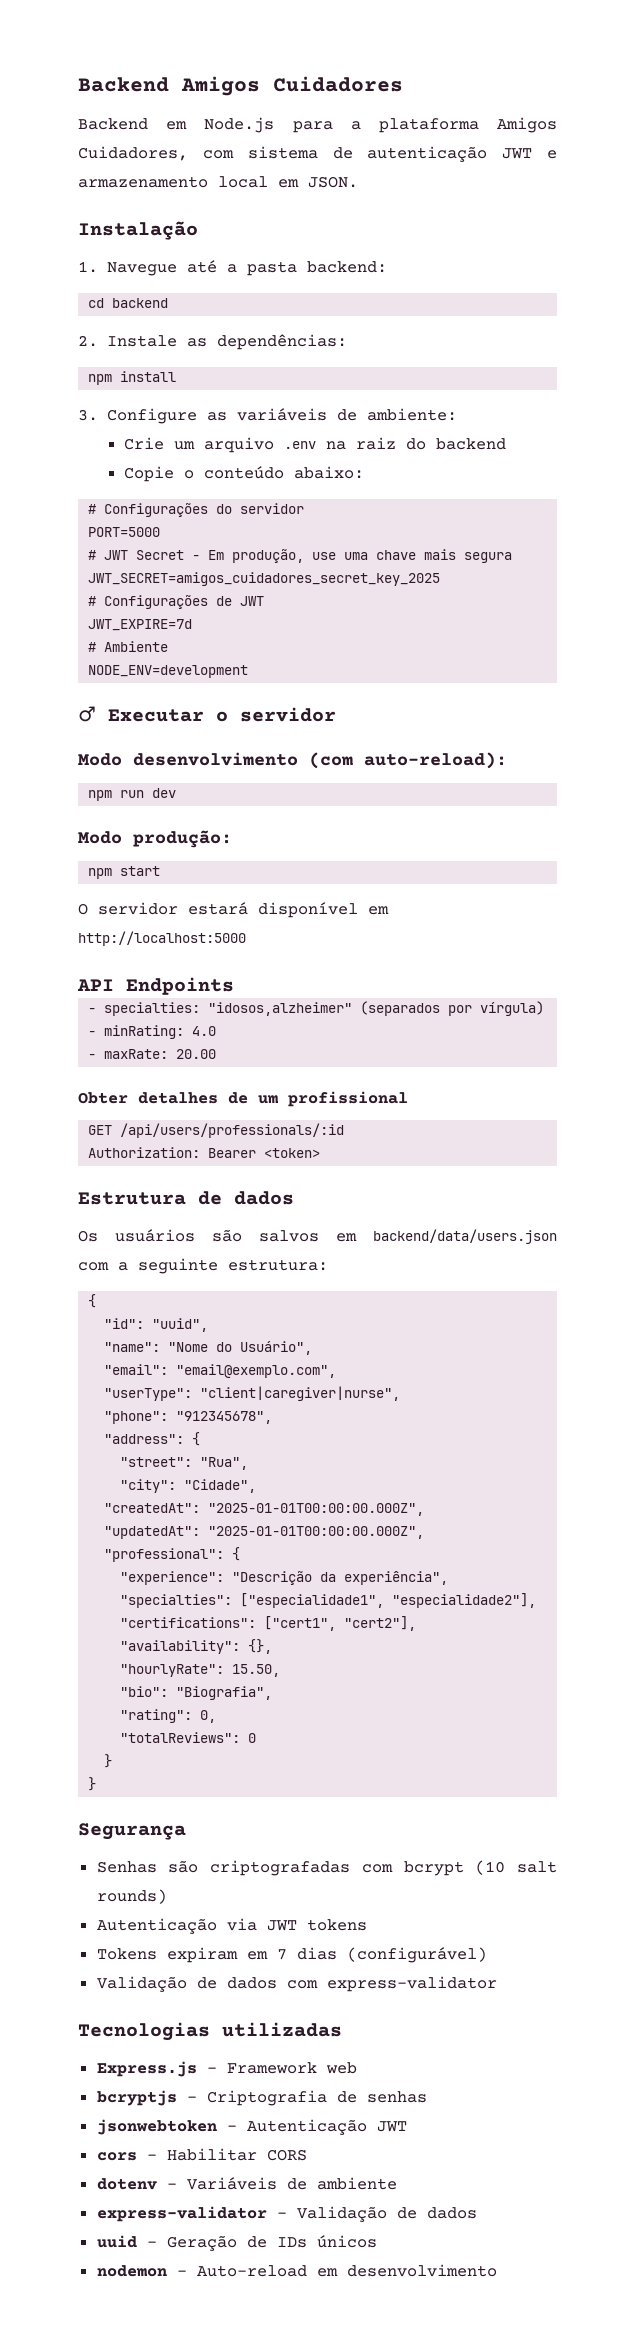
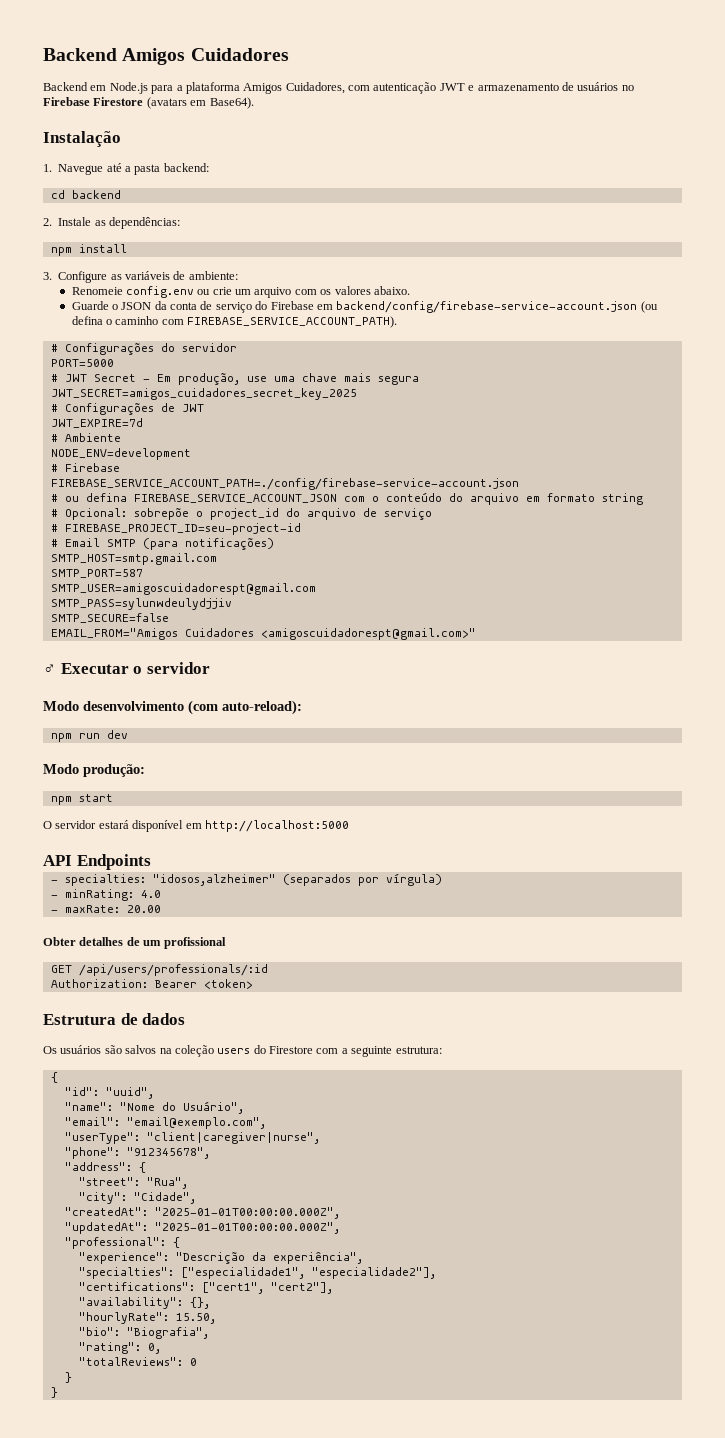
[247,146,353,159] sistema de -> (370, 88) none
[218,176,358,188] local em JSON. -> [561,82,634,91] [43,97,254,109] de usuários no Firebase Firestore (avatars em Base64).
[123,437,506,453] [123,466,364,482] Crie um arquivo .env na raiz do backend // Copie o conteúdo abaixo: -> [71,286,410,298] [71,301,658,313] [71,316,398,328] Renomeie config.env ou crie um arquivo com os valores abaixo. // Guarde o JSON da conta de serviço do Firebase em backend/config/firebase-service-account.json (ou defina o caminho com FIREBASE_SERVICE_ACCOUNT_PATH).
(249, 671) none -> [50,463,120,472] [50,478,519,490] [50,492,643,505] [50,508,432,520] [50,523,301,535] [50,538,274,550] [50,553,217,565] [50,569,143,578] [50,583,316,595] [50,598,232,610] [50,613,169,623] [50,628,476,640] // # Firebase // FIREBASE_SERVICE_ACCOUNT_PATH=./config/firebase-service-account.json // # ou defina FIREBASE_SERVICE_ACCOUNT_JSON com o conteúdo do arquivo em formato string // # Opcional: sobrepõe o project_id do arquivo de serviço // # FIREBASE_PROJECT_ID=seu-project-id // # Email SMTP (para notificações) // SMTP_HOST=smtp.gmail.com // SMTP_PORT=587 // SMTP_USER=amigoscuidadorespt@gmail.com // SMTP_PASS=sylunwdeulydjjiv // SMTP_SECURE=false // EMAIL_FROM="Amigos Cuidadores <amigoscuidadorespt@gmail.com>"
[336,1229,557,1244] em backend/data/users.json -> [159,1045,313,1057] na coleção users do Firestore
[78,1823,186,1840] [96,1860,558,1876] [96,1889,167,1904] [96,1918,367,1934] [96,1947,487,1963] [96,1976,497,1992] [78,2022,342,2041] [96,2061,357,2077] [96,2090,427,2106] [96,2119,407,2135] [96,2148,307,2161] [96,2177,397,2190] [96,2206,477,2222] [96,2235,377,2251] [96,2264,497,2277] // Segurança // Senhas são criptografadas com bcrypt (10 salt rounds) // Autenticação via JWT tokens // Tokens expiram em 7 dias (configurável) // Validação de dados com express-validator // Tecnologias utilizadas // Express.js - Framework web // bcryptjs - Criptografia de senhas // jsonwebtoken - Autenticação JWT // cors - Habilitar CORS // dotenv - Variáveis de ambiente // express-validator - Validação de dados // uuid - Geração de IDs únicos // nodemon - Auto-reload em desenvolvimento -> (58, 1392) none

